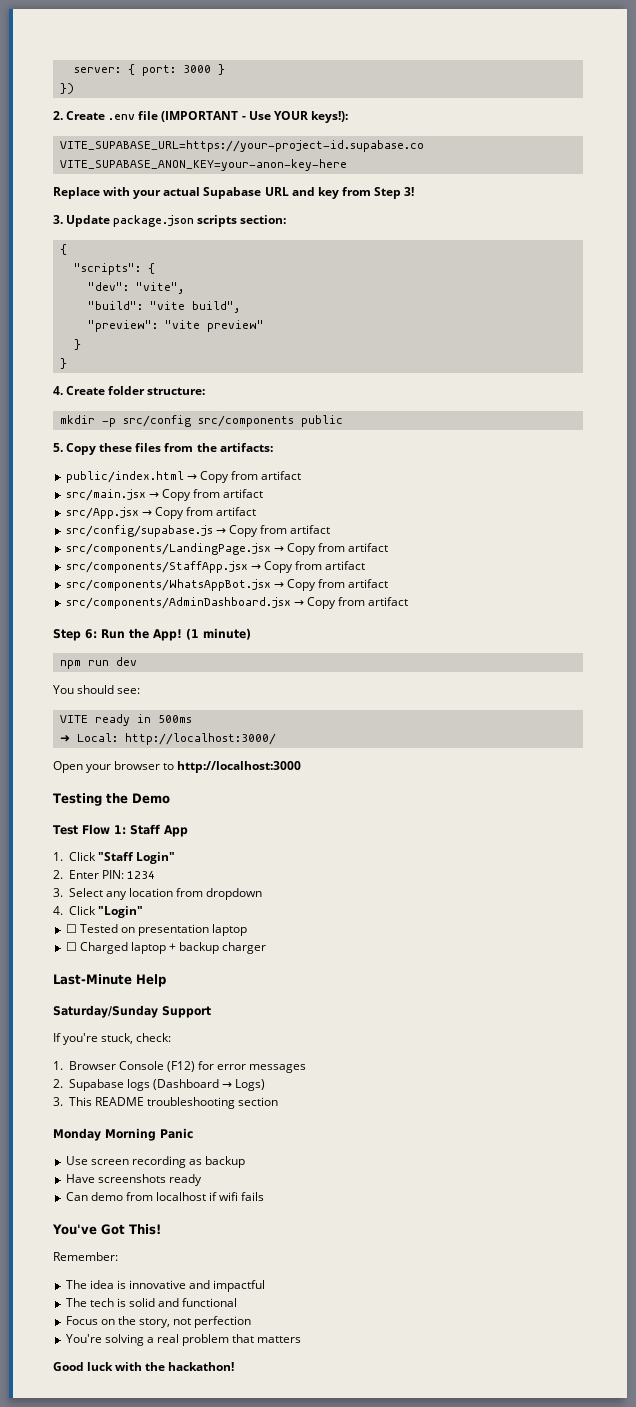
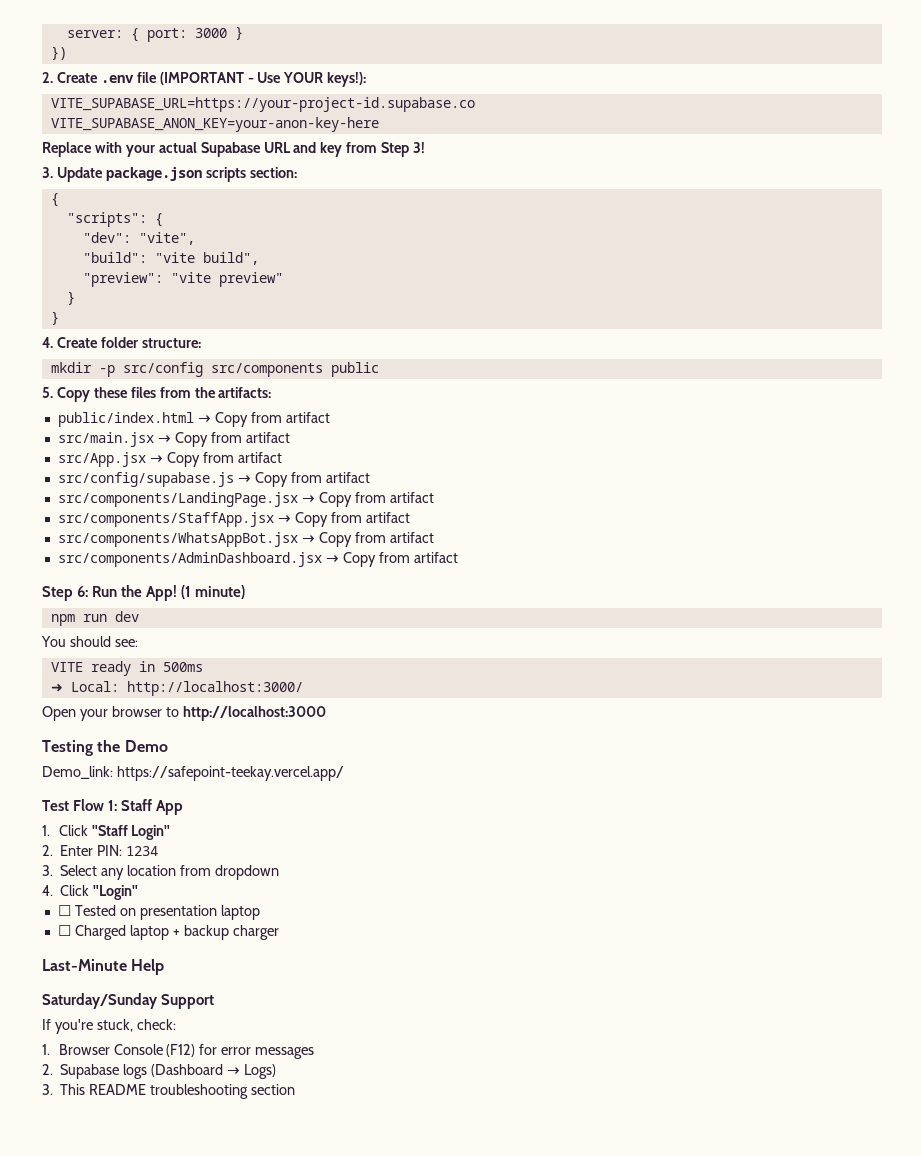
(170, 798) none -> [42,766,344,781] // Demo_link: https://safepoint-teekay.vercel.app/
[53,1128,193,1141] [65,1156,246,1168] [65,1174,202,1186] [65,1192,265,1201] [52,1224,161,1235] [53,1252,118,1261] [65,1280,266,1292] [65,1298,238,1307] [65,1316,252,1328] [65,1334,302,1346] [53,1362,235,1371] // Monday Morning Panic // Use screen recording as backup // Have screenshots ready // Can demo from localhost if wifi fails // You've Got This! // Remember: // The idea is innovative and impactful // The tech is solid and functional // Focus on the story, not perfection // You're solving a real problem that matters // Good luck with the hackathon! -> (295, 1089) none

